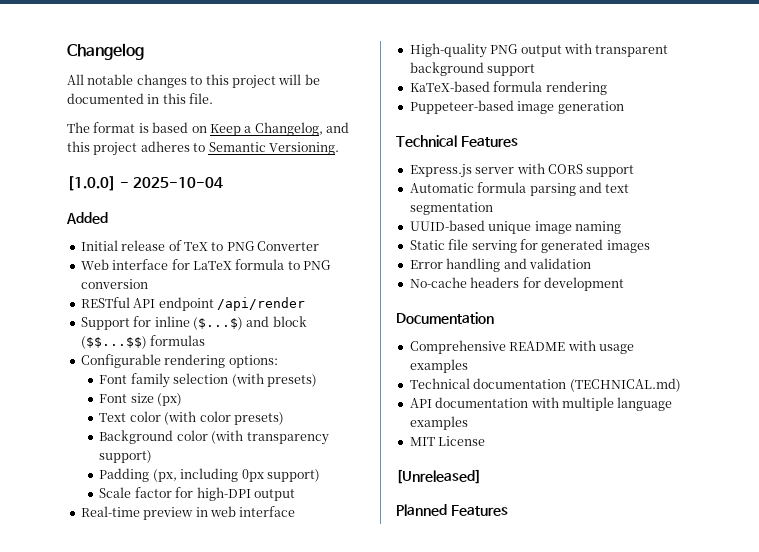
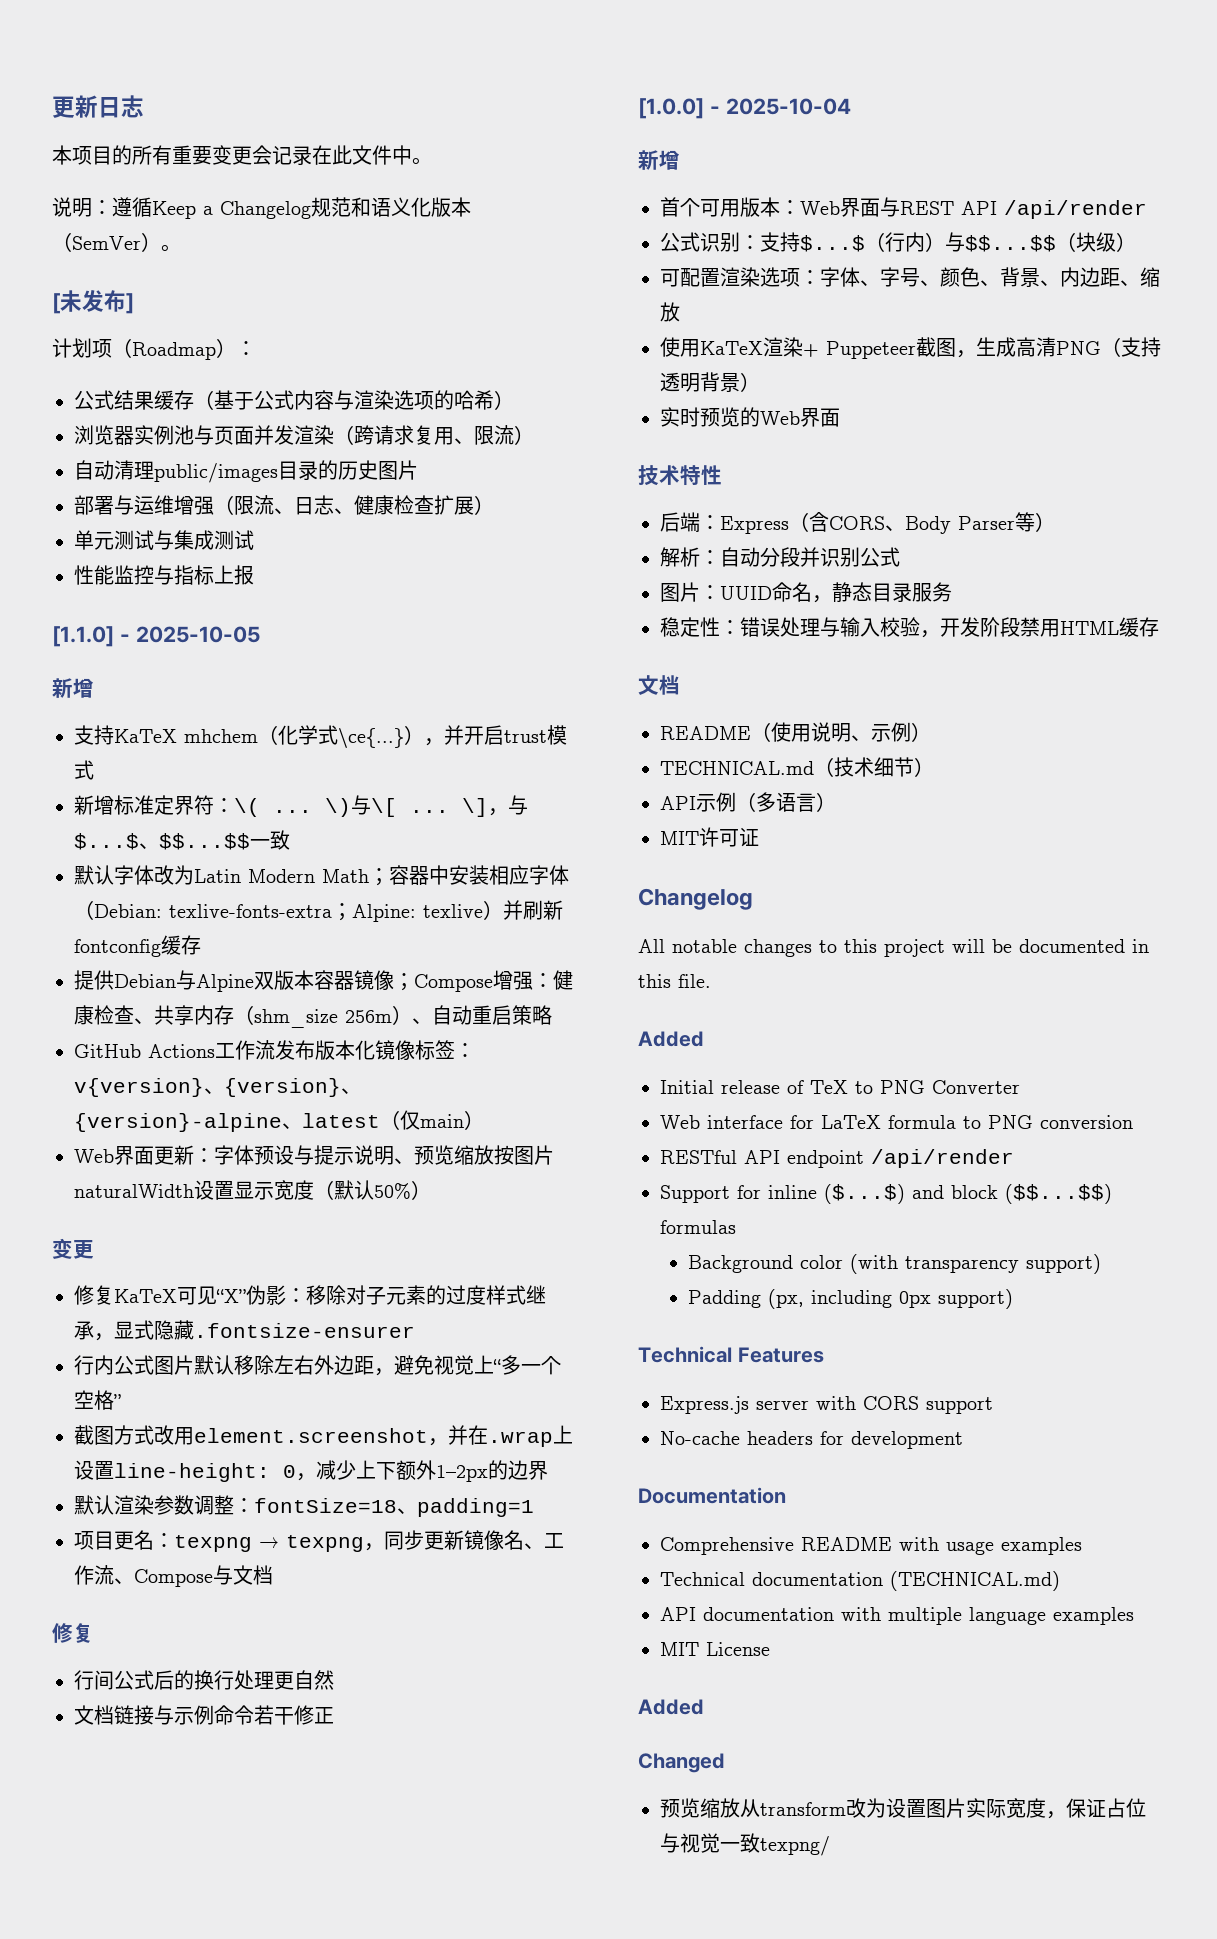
(67, 51) none -> [52,95,144,118] [52,145,432,165] [52,197,471,219] [52,232,181,252] [52,290,134,314] [52,338,256,360] [74,390,514,410] [74,425,534,445] [74,460,418,483] [74,495,494,515] [74,530,254,550] [74,565,254,585] [52,626,260,647] [52,678,94,698] [74,725,567,748] [74,760,94,780] [74,795,528,817] [74,830,290,850] [74,865,569,886] [74,900,563,922] [74,935,201,957] [74,970,573,992] [74,1005,552,1028] [74,1040,475,1060] [74,1078,361,1097] [74,1110,484,1132] [74,1145,554,1165] [74,1180,431,1200] [52,1238,94,1259] [74,1285,546,1305] [74,1320,415,1341] [74,1355,561,1376] [74,1390,121,1410] [74,1425,573,1447] [74,1460,548,1482] [74,1495,534,1517] [74,1530,564,1552] [74,1565,273,1587] [52,1623,94,1643] [74,1670,334,1690] [74,1705,334,1725] [638,98,851,119] [638,150,680,170] [660,197,1147,219] [660,232,1136,252] [660,267,1160,287] [660,302,680,322] [660,337,1161,359] [660,372,760,392] [660,407,840,427] [638,465,722,486] [660,512,1055,534] [660,547,900,567] [660,582,952,603] [660,617,1159,638] [638,675,680,695] [660,722,931,742] [660,757,934,777] [660,792,836,812] [660,827,759,847] 更新日志 // 本项目的所有重要变更会记录在此文件中。 // 说明：遵循Keep a Changelog规范和语义化版本（SemVer）。 // [未发布] // 计划项（Roadmap）： // 公式结果缓存（基于公式内容与渲染选项的哈希） // 浏览器实例池与页面并发渲染（跨请求复用、限流） // 自动清理public/images目录的历史图片 // 部署与运维增强（限流、日志、健康检查扩展） // 单元测试与集成测试 // 性能监控与指标上报 // [1.1.0] - 2025-10-05 // 新增 // 支持KaTeX mhchem（化学式\ce{...}），并开启trust模式 // 新增标准定界符：\( ... \)与\[ ... \]，与$...$、$$...$$一致 // 默认字体改为Latin Modern Math；容器中安装相应字体（Debian: texlive-fonts-extra；Alpine: texlive）并刷新fontconfig缓存 // 提供Debian与Alpine双版本容器镜像；Compose增强：健康检查、共享内存（shm_size 256m）、自动重启策略 // GitHub Actions工作流发布版本化镜像标签：v{version}、{version}、{version}-alpine、latest（仅main） // Web界面更新：字体预设与提示说明、预览缩放按图片naturalWidth设置显示宽度（默认50%） // 变更 // 修复KaTeX可见“X”伪影：移除对子元素的过度样式继承，显式隐藏.fontsize-ensurer // 行内公式图片默认移除左右外边距，避免视觉上“多一个空格” // 截图方式改用element.screenshot，并在.wrap上设置line-height: 0，减少上下额外1–2px的边界 // 默认渲染参数调整：fontSize=18、padding=1 // 项目更名：texpng → texpng，同步更新镜像名、工作流、Compose与文档 // 修复 // 行间公式后的换行处理更自然 // 文档链接与示例命令若干修正 // [1.0.0] - 2025-10-04 // 新增 // 首个可用版本：Web界面与REST API /api/render // 公式识别：支持$...$（行内）与$$...$$（块级） // 可配置渲染选项：字体、字号、颜色、背景、内边距、缩放 // 使用KaTeX渲染+ Puppeteer截图，生成高清PNG（支持透明背景） // 实时预览的Web界面 // 技术特性 // 后端：Express（含CORS、Body Parser等） // 解析：自动分段并识别公式 // 图片：UUID命名，静态目录服务 // 稳定性：错误处理与输入校验，开发阶段禁用HTML缓存 // 文档 // README（使用说明、示例） // TECHNICAL.md（技术细节） // API示例（多语言） // MIT许可证 //
[67,122,349,136] [67,141,339,156] [67,176,224,191] // The format is based on Keep a Changelog, and this project adheres to Semantic Versioning. // [1.0.0] - 2025-10-04 -> (711, 981) none
[80,354,278,368] [99,373,317,388] [99,393,183,406] [99,411,284,425] // Configurable rendering options: // Font family selection (with presets) // Font size (px) // Text color (with color presets) -> (736, 1227) none
[99,487,295,501] [80,506,296,520] [409,43,669,58] [409,62,536,76] [409,81,607,95] [409,100,624,114] // Scale factor for high-DPI output // Real-time preview in web interface // High-quality PNG output with transparent background support // KaTeX-based formula rendering // Puppeteer-based image generation -> (1014, 1299) none
[409,182,630,196] [409,202,493,215] [409,220,621,234] [409,239,650,253] [409,258,591,272] // Automatic formula parsing and text segmentation // UUID-based unique image naming // Static file serving for generated images // Error handling and validation -> (993, 1405) none
[396,469,481,484] [396,504,508,516] [Unreleased] // Planned Features -> [638,1699,704,1715] [638,1753,725,1773] [660,1798,1146,1819] [660,1833,830,1856] Added // Changed // 预览缩放从transform改为设置图片实际宽度，保证占位与视觉一致texpng/

